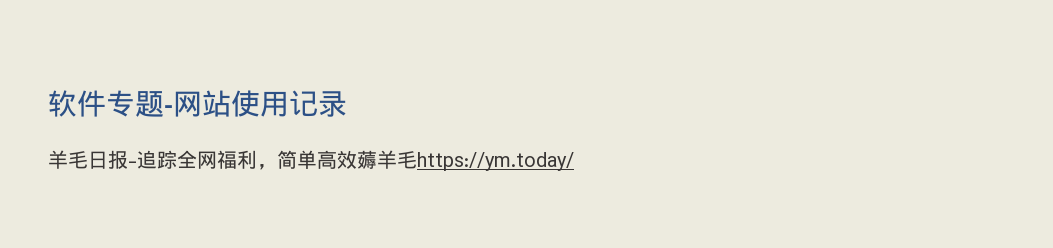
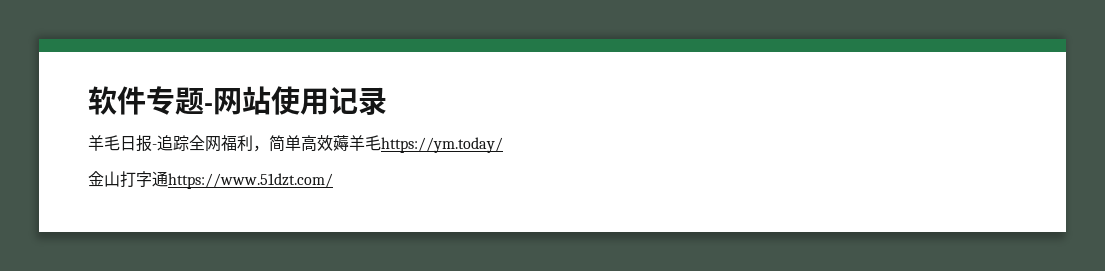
(574, 161) none -> [88,171,333,189] // 金山打字通https://www.51dzt.com/

